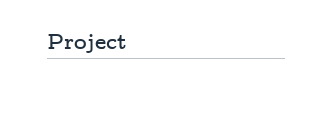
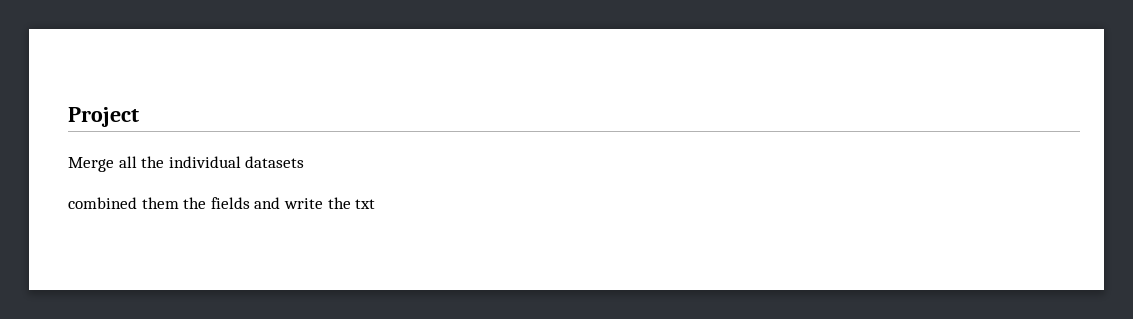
(127, 43) none -> [68,156,305,172] [68,197,376,209] // Merge all the individual datasets // combined them the fields and write the txt

